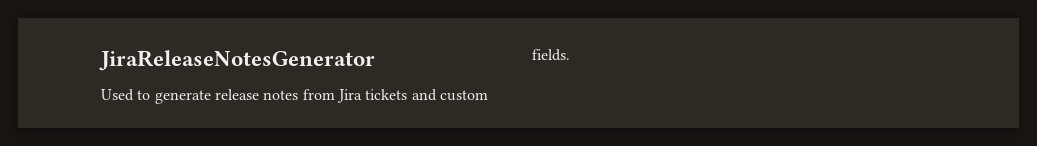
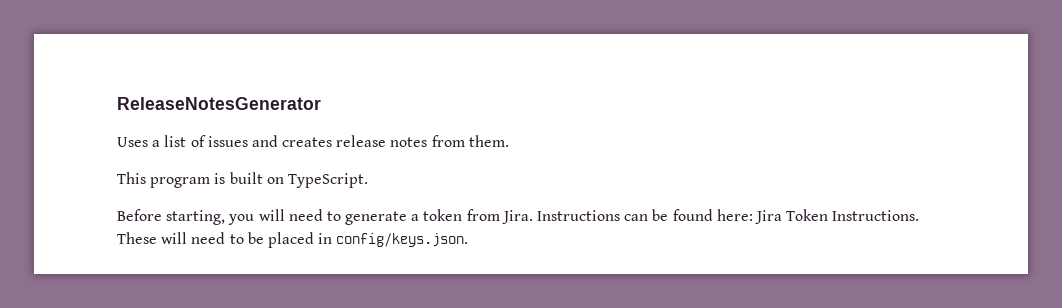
[99,50,375,71] [101,89,488,104] [532,49,570,61] JiraReleaseNotesGenerator // Used to generate release notes from Jira tickets and custom fields. -> [117,97,321,110] [117,135,509,147] [117,172,368,188] [117,209,920,225] [117,232,469,248] ReleaseNotesGenerator // Uses a list of issues and creates release notes from them. // This program is built on TypeScript. // Before starting, you will need to generate a token from Jira. Instructions can be found here: Jira Token Instructions. These will need to be placed in config/keys.json.

